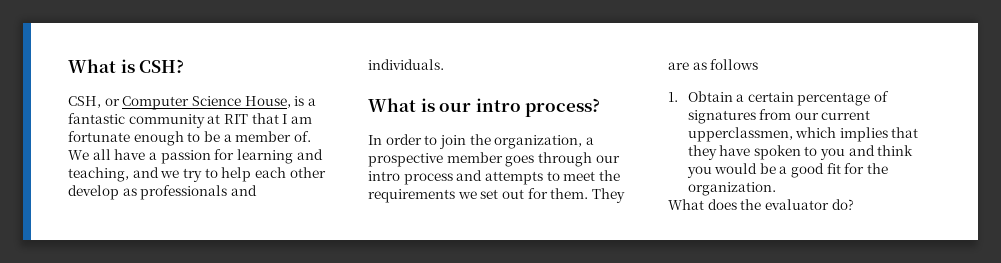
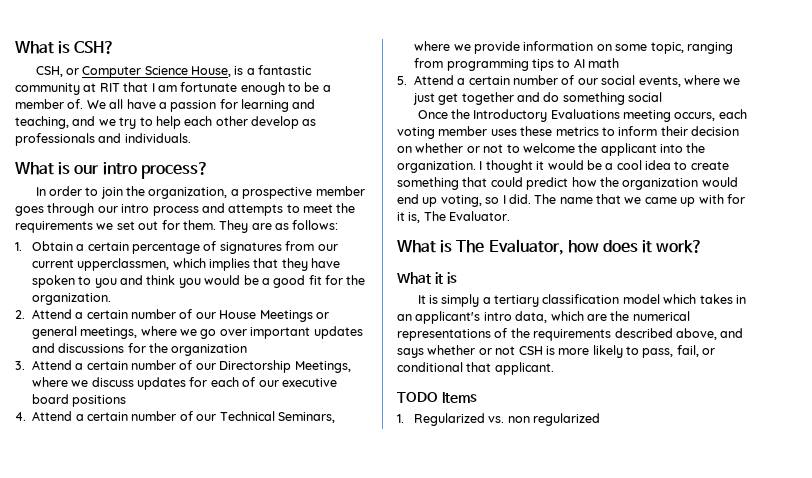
[710,59,759,70] follows -> [292,220,339,230] follows:
[668,199,854,210] What does the evaluator do? -> [15,309,329,322] [31,326,363,339] [31,343,248,356] [15,360,351,373] [31,377,337,390] [31,394,127,407] [15,411,335,423] [414,41,733,54] [414,58,620,71] [397,75,741,87] [412,92,663,105] [417,109,747,122] [397,126,739,139] [397,143,706,156] [397,160,729,173] [397,177,738,190] [397,194,745,207] [397,211,511,223] [397,239,704,255] [397,272,457,284] [417,294,746,307] [397,311,690,324] [397,328,744,341] [397,345,716,358] [397,362,554,375] [397,392,477,403] [397,413,601,426] 2. Attend a certain number of our House Meetings or general meetings, where we go over important updates and discussions for the organization // 3. Attend a certain number of our Directorship Meetings, where we discuss updates for each of our executive board positions // 4. Attend a certain number of our Technical Seminars, where we provide information on some topic, ranging from programming tips to AI math // 5. Attend a certain number of our social events, where we just get together and do something social // Once the Introductory Evaluations meeting occurs, each voting member uses these metrics to inform their decision on whether or not to welcome the applicant into the organization. I thought it would be a cool idea to create something that could predict how the organization would end up voting, so I did. The name that we came up with for it is, The Evaluator. // What is The Evaluator, how does it work? // What it is // It is simply a tertiary classification model which takes in an applicant's intro data, which are the numerical representations of the requirements described above, and says whether or not CSH is more likely to pass, fail, or conditional that applicant. // TODO Items // 1. Regularized vs. non regularized

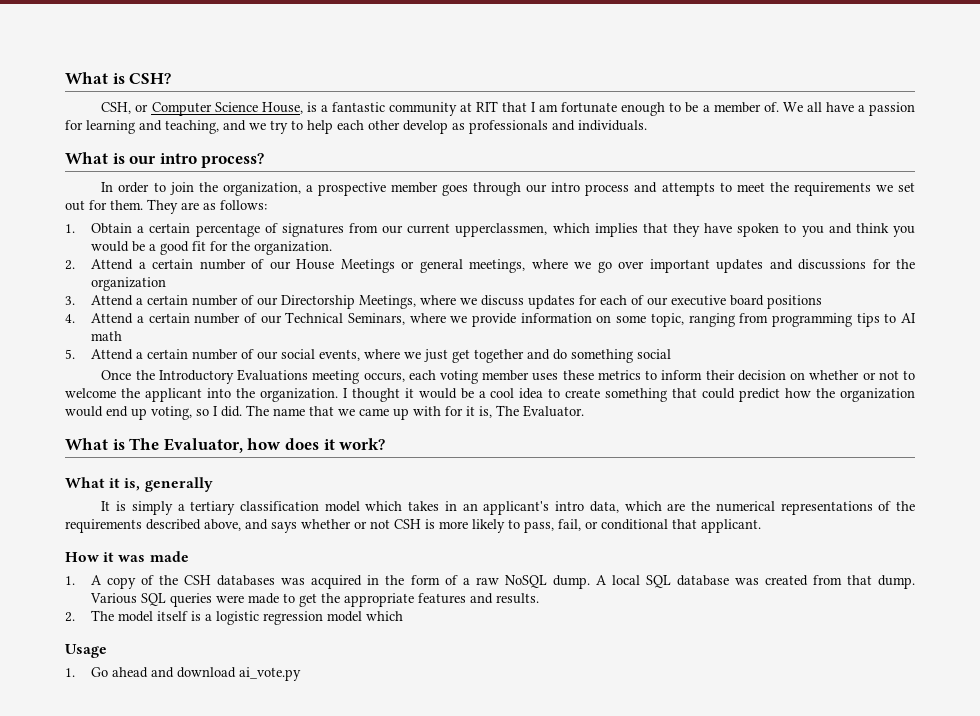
[446,272,457,284] is -> [124,477,213,492] is, generally
[397,392,477,403] [397,413,601,426] TODO Items // 1. Regularized vs. non regularized -> [65,551,189,562] [65,575,916,589] [90,593,540,607] [65,610,404,625] [65,644,107,658] [65,667,302,681] How it was made // 1. A copy of the CSH databases was acquired in the form of a raw NoSQL dump. A local SQL database was created from that dump. Various SQL queries were made to get the appropriate features and results. // 2. The model itself is a logistic regression model which // Usage // 1. Go ahead and download ai_vote.py

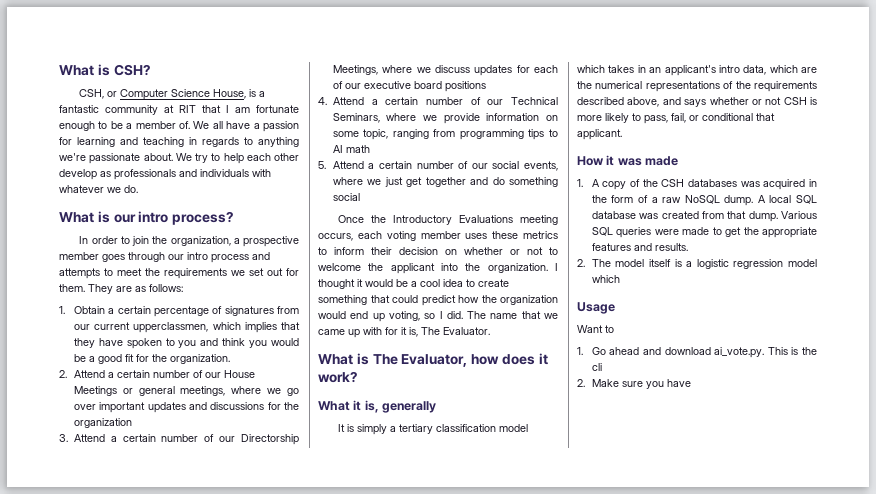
[165,120,266,134] teaching, and we -> [143,137,299,147] [59,153,192,164] teaching in regards to anything we're passionate about. We
[578,120,647,131] individuals. -> [200,169,271,177] [59,185,138,193] individuals with whatever we do.
(107, 651) none -> [577,325,614,333] // Want to
[239,667,302,681] ai_vote.py -> [714,347,817,358] [591,363,602,371] [577,379,691,389] ai_vote.py. This is the cli // 2. Make sure you have

